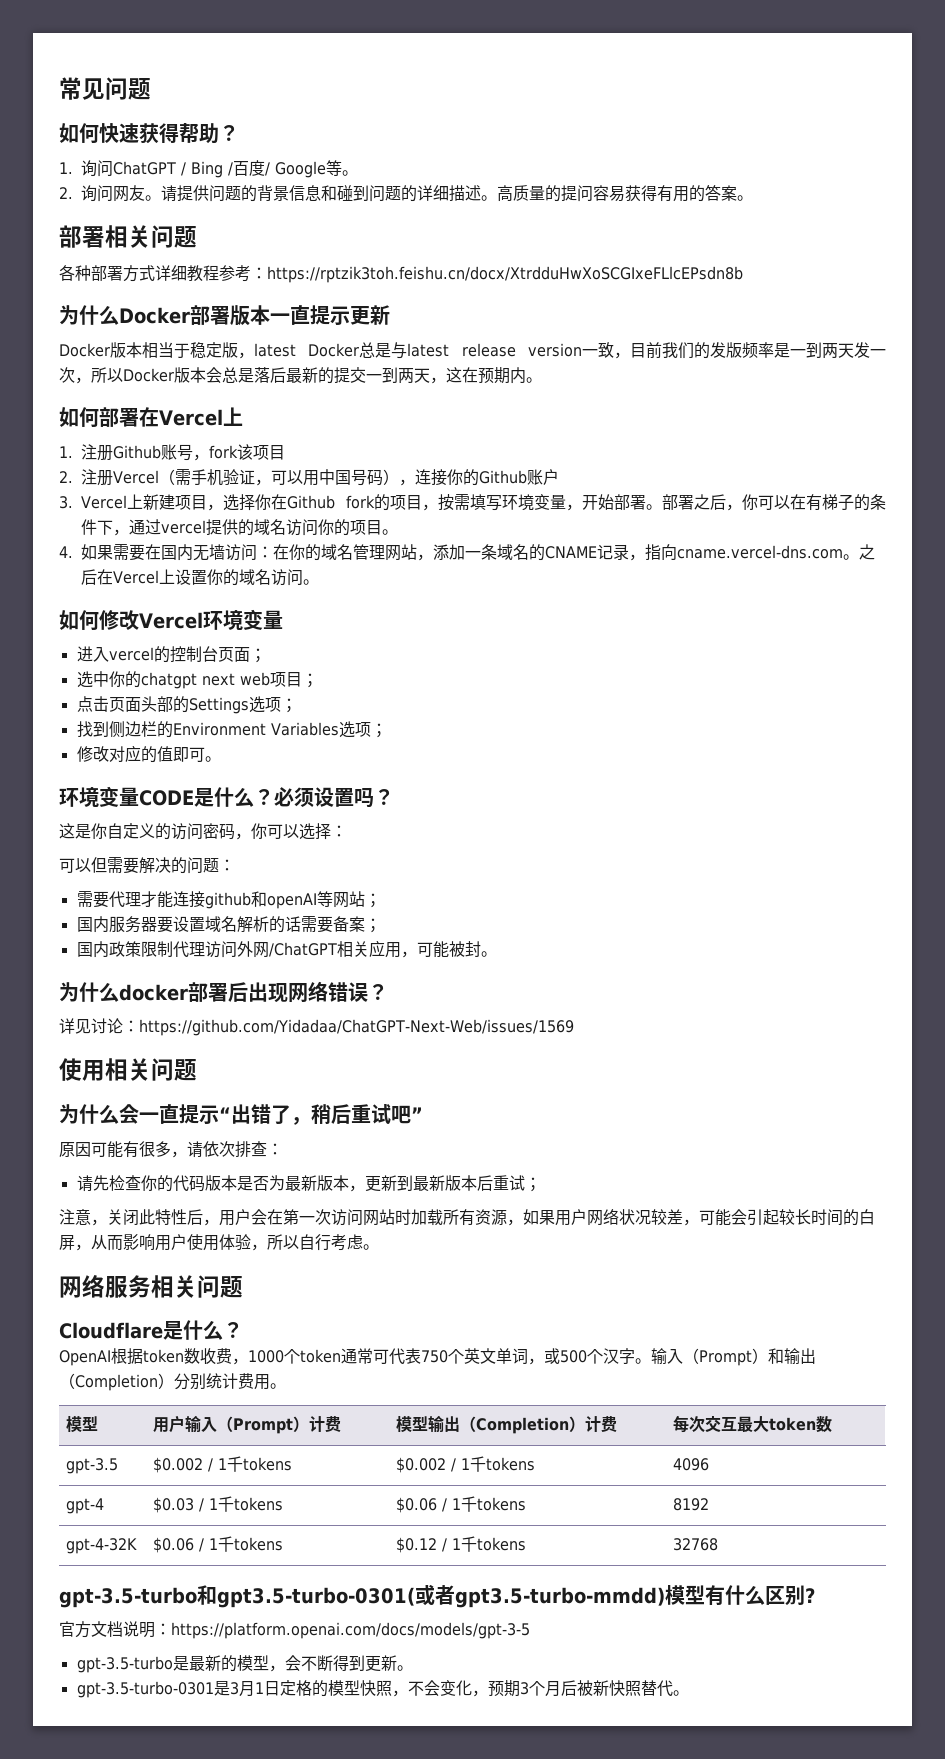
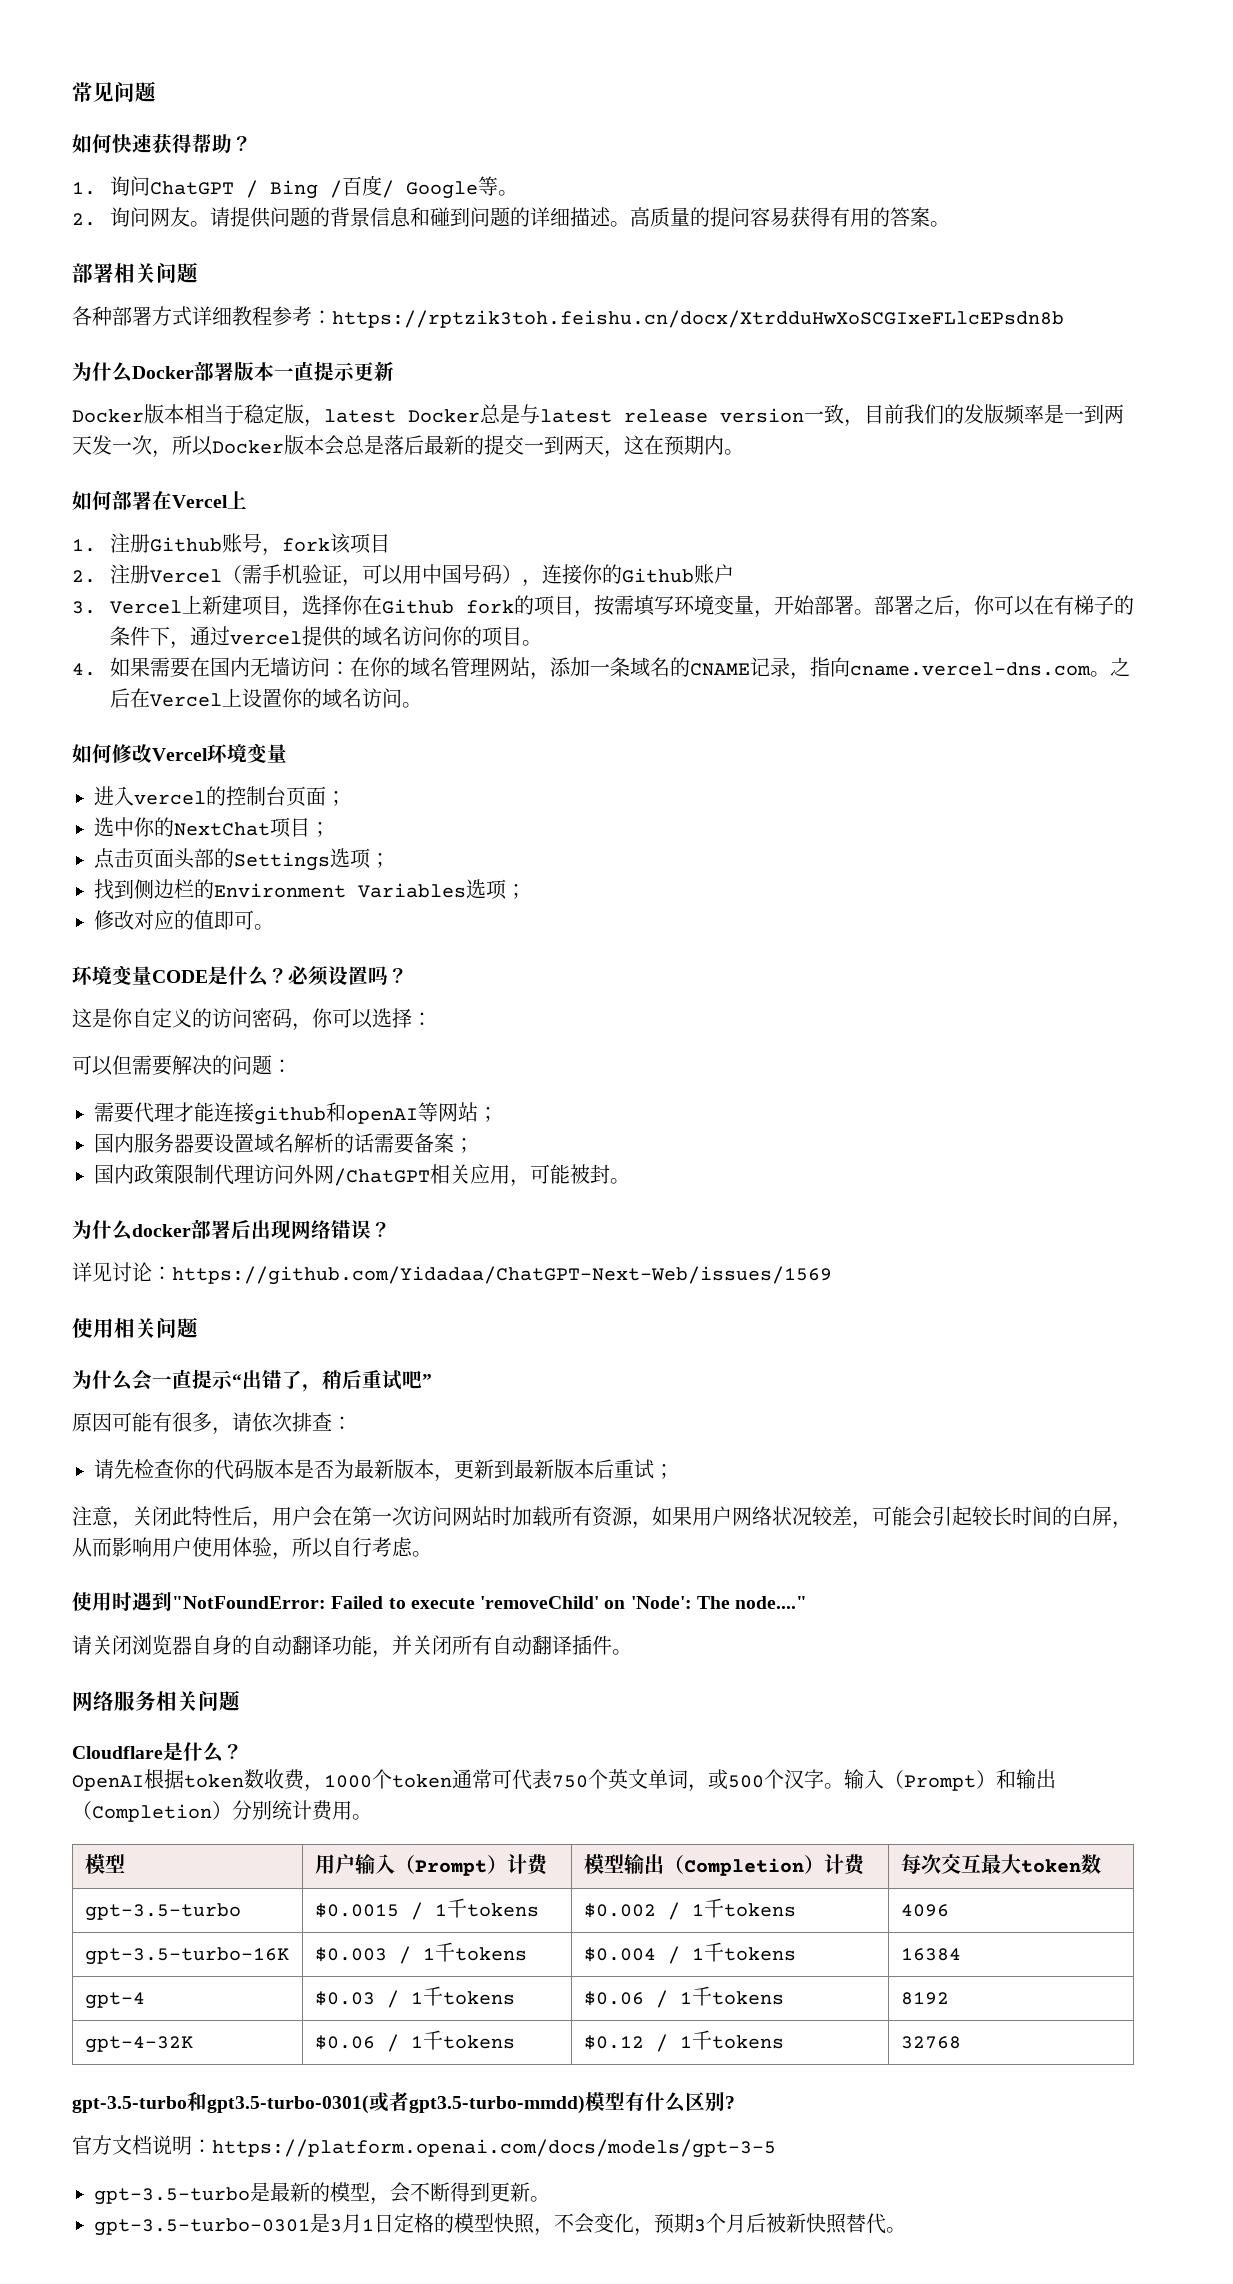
[140,672,270,689] chatgpt next web -> [174,822,270,836] NextChat
(379, 1247) none -> [72,1592,808,1611] [72,1635,632,1658] // 使用时遇到"NotFoundError: Failed to execute 'removeChild' on 'Node': The node...." // 请关闭浏览器自身的自动翻译功能，并关闭所有自动翻译插件。
[66,1458,119,1474] [153,1457,204,1473] gpt-3.5 | $0.002 -> [84,1903,241,1921] [314,1903,399,1918] gpt-3.5-turbo | $0.0015
(710, 1464) none -> [84,1947,289,1965] [314,1942,527,1964] [583,1942,796,1964] [900,1948,961,1961] // gpt-3.5-turbo-16K | $0.003 / 1千tokens | $0.004 / 1千tokens | 16384

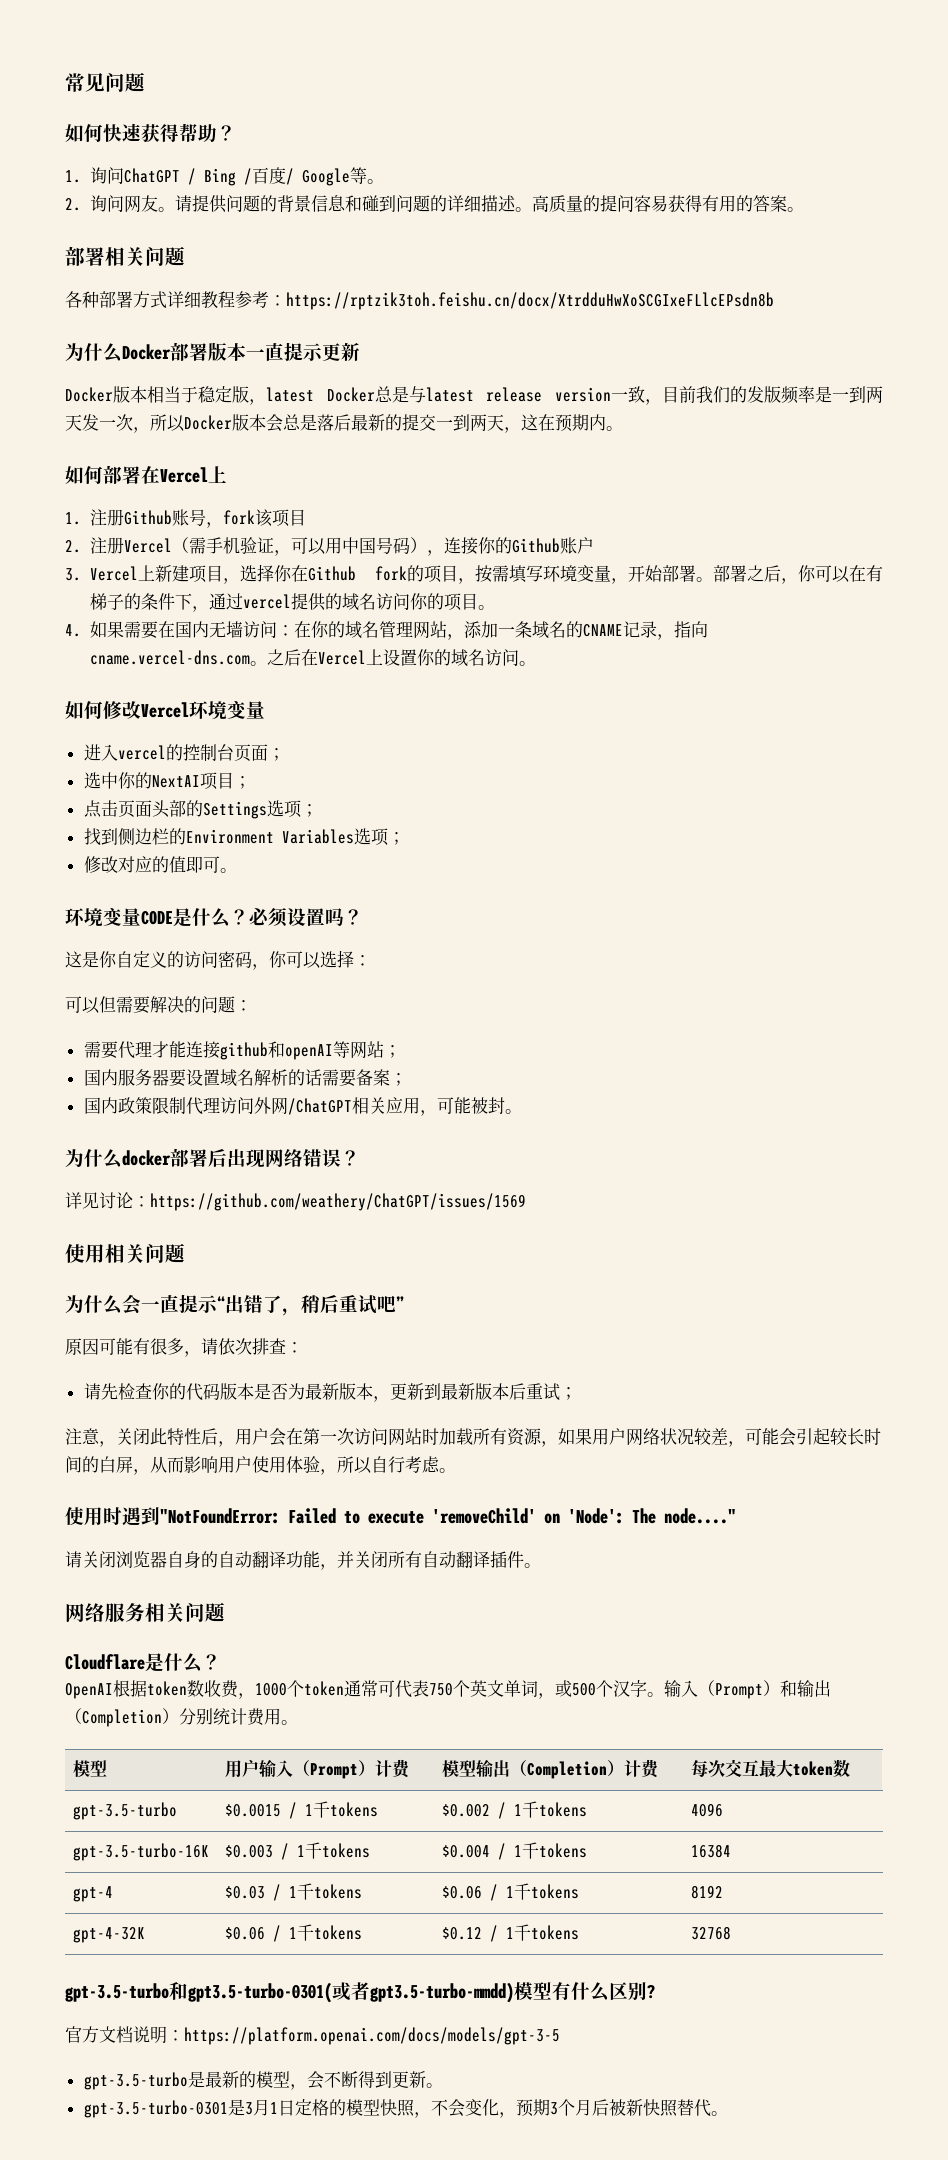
[174,822,270,836] NextChat -> [151,775,200,788] NextAI
[172,1266,832,1285] https://github.com/Yidadaa/ChatGPT-Next-Web/issues/1569 -> [150,1193,526,1211] https://github.com/weathery/ChatGPT/issues/1569

